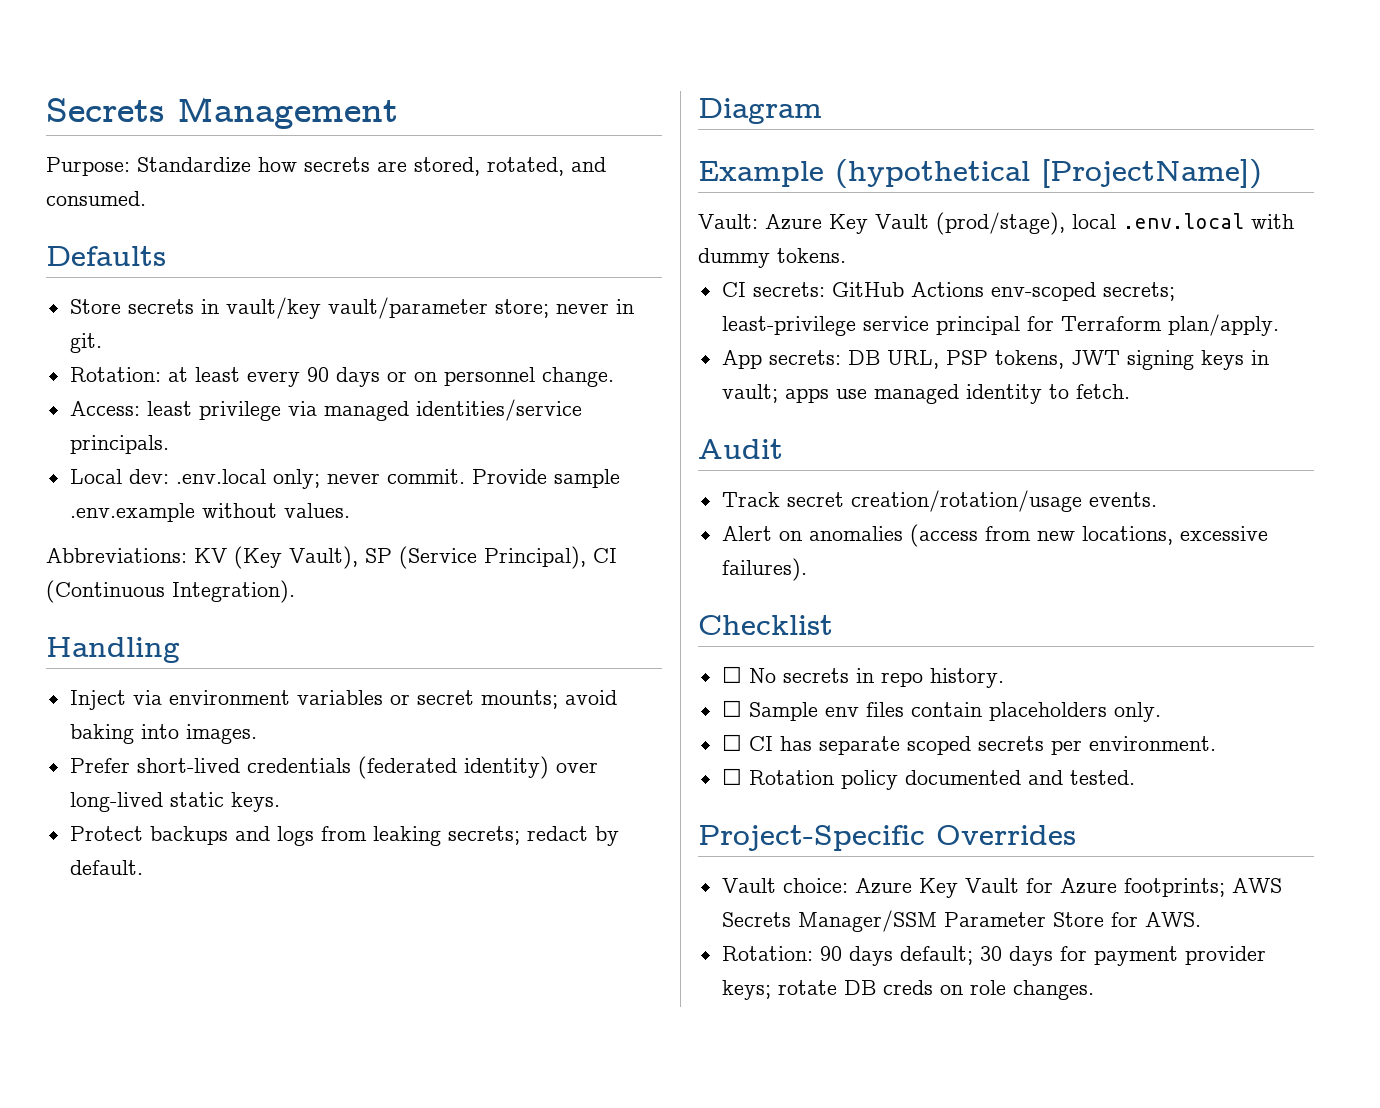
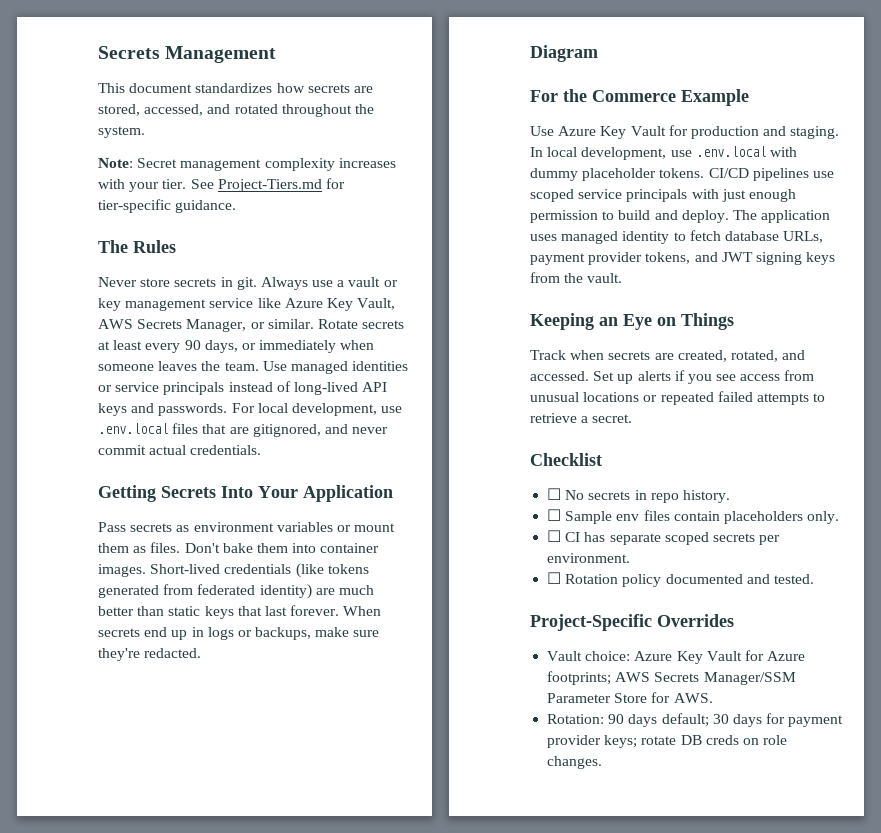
[46,157,251,176] Purpose: Standardize -> [98,83,273,93] This document standardizes
[487,157,606,176] [46,191,146,206] [46,246,166,266] [69,297,634,319] [69,333,102,353] [69,367,614,387] [69,399,582,421] [69,435,169,454] [69,469,620,489] [69,503,350,522] [46,546,617,569] [46,580,295,603] [46,637,180,663] [69,690,617,710] [69,724,257,744] [69,756,598,779] [69,792,280,812] [69,826,619,846] [69,860,143,875] [698,98,822,124] [698,159,1262,189] [698,212,1116,235] rotated, and consumed. // Defaults // Store secrets in vault/key vault/parameter store; never in git. // Rotation: at least every 90 days or on personnel change. // Access: least privilege via managed identities/service principals. // Local dev: .env.local only; never commit. Provide sample .env.example without values. // Abbreviations: KV (Key Vault), SP (Service Principal), CI (Continuous Integration). // Handling // Inject via environment variables or secret mounts; avoid baking into images. // Prefer short-lived credentials (federated identity) over long-lived static keys. // Protect backups and logs from leaking secrets; redact by default. // Diagram // Example (hypothetical [ProjectName]) // Vault: Azure Key Vault (prod/stage), local -> [144,104,374,117] [98,126,145,138] [98,158,396,171] [98,178,345,192] [98,199,237,213] [98,240,176,253] [98,277,398,290] [98,298,396,311] [98,319,405,332] [98,340,375,353] [98,361,409,374] [98,381,388,395] [98,403,403,416] [98,423,389,437] [98,445,262,455] [98,485,393,502] [98,522,396,532] [98,542,380,553] [98,563,369,578] [98,584,374,599] [98,605,382,619] [98,627,380,640] [98,648,202,661] [530,45,598,62] [530,89,749,106] [530,125,840,139] [530,147,692,160] accessed, and rotated throughout the system. // Note: Secret management complexity increases with your tier. See Project-Tiers.md for tier-specific guidance. // The Rules // Never store secrets in git. Always use a vault or key management service like Azure Key Vault, AWS Secrets Manager, or similar. Rotate secrets at least every 90 days, or immediately when someone leaves the team. Use managed identities or service principals instead of long-lived API keys and passwords. For local development, use .env.local files that are gitignored, and never commit actual credentials. // Getting Secrets Into Your Application // Pass secrets as environment variables or mount them as files. Don't bake them into container images. Short-lived credentials (like tokens generated from federated identity) are much better than static keys that last forever. When secrets end up in logs or backups, make sure they're redacted. // Diagram // For the Commerce Example // Use Azure Key Vault for production and staging. In local development, use
(770, 258) none -> [582,168,657,181] placeholder
[721,282,1175,301] [721,314,1279,336] [721,350,1269,370] [721,384,1130,404] [698,439,783,459] [721,490,1157,512] [721,524,1268,547] [721,558,807,581] // CI secrets: GitHub Actions env-scoped secrets; least-privilege service principal for Terraform plan/apply. // App secrets: DB URL, PSP tokens, JWT signing keys in vault; apps use managed identity to fetch. // Audit // Track secret creation/rotation/usage events. // Alert on anomalies (access from new locations, excessive failures). -> [708,168,834,181] [530,189,796,202] [530,210,831,223] [530,230,824,244] [530,252,836,265] [530,272,623,283] [530,313,734,330] [530,350,806,362] [530,370,815,384] [530,391,826,405] [530,413,633,423] CI/CD pipelines use scoped service principals with just enough permission to build and deploy. The application uses managed identity to fetch database URLs, payment provider tokens, and JWT signing keys from the vault. // Keeping an Eye on Things // Track when secrets are created, rotated, and accessed. Set up alerts if you see access from unusual locations or repeated failed attempts to retrieve a secret.

